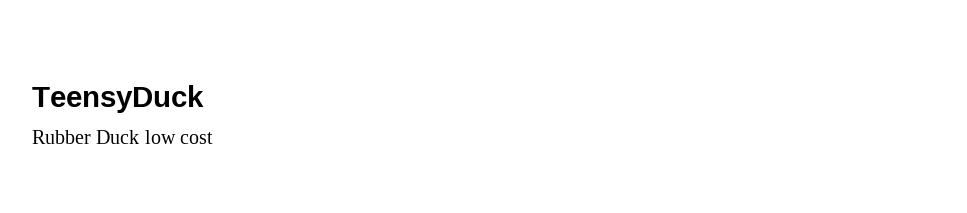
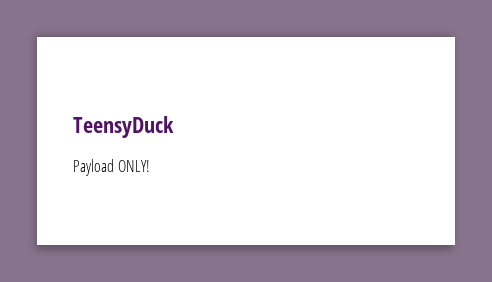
[32,130,214,144] Rubber Duck low cost -> [73,159,151,176] Payload ONLY!

